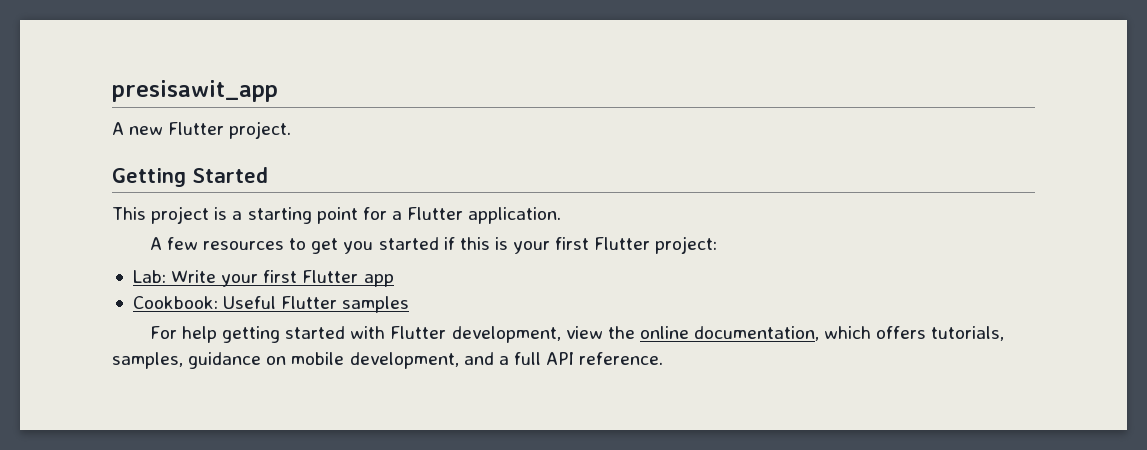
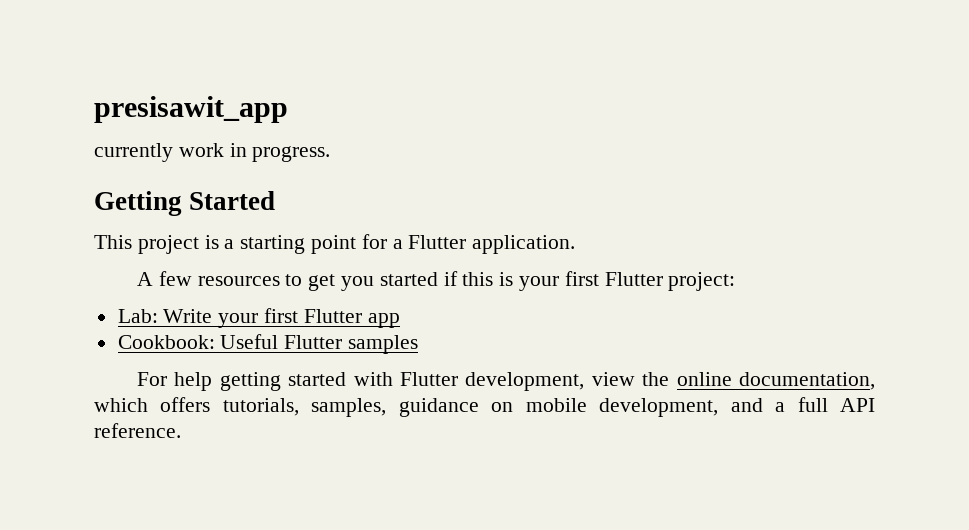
[112,121,292,139] A new Flutter project. -> [94,143,331,162] currently work in progress.

